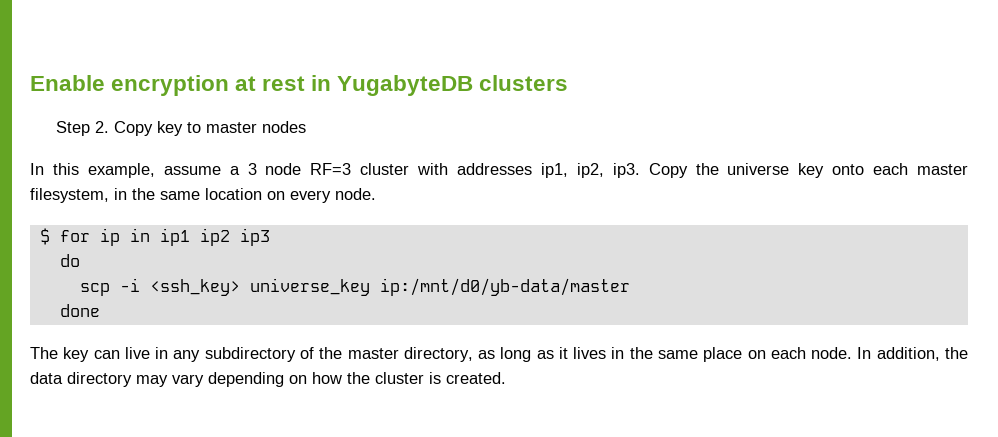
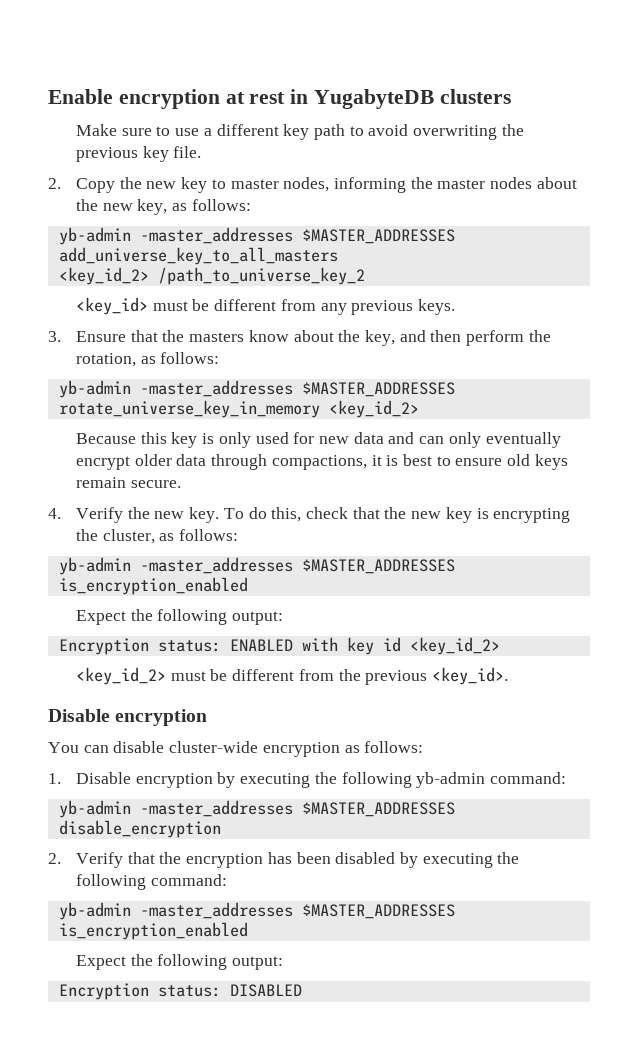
[56,121,307,136] [30,163,968,178] [30,188,376,203] [39,228,270,246] [59,254,80,267] [79,278,630,296] [59,304,100,317] [30,347,968,362] [30,372,506,387] Step 2. Copy key to master nodes // In this example, assume a 3 node RF=3 cluster with addresses ip1, ip2, ip3. Copy the universe key onto each master filesystem, in the same location on every node. // $ for ip in ip1 ip2 ip3 // do // scp -i <ssh_key> universe_key ip:/mnt/d0/yb-data/master // done // The key can live in any subdirectory of the master directory, as long as it lives in the same place on each node. In addition, the data directory may vary depending on how the cluster is created. -> [75,124,524,140] [75,146,202,162] [48,177,577,193] [75,199,251,215] [58,227,455,245] [58,247,338,265] [58,267,365,285] [75,297,455,315] [48,330,551,346] [75,352,220,367] [58,380,455,398] [58,400,419,418] [75,432,561,448] [75,454,568,470] [75,477,181,488] [48,507,571,523] [75,529,239,544] [58,557,455,575] [58,577,248,595] [75,609,284,625] [58,637,500,655] [75,667,508,685] [48,709,208,726] [48,741,424,757] [48,772,566,788] [58,800,455,818] [58,820,221,838] [48,852,520,868] [75,874,227,890] [58,902,455,920] [58,922,248,940] [75,954,284,970] [58,983,302,1000] Make sure to use a different key path to avoid overwriting the previous key file. // 2. Copy the new key to master nodes, informing the master nodes about the new key, as follows: // yb-admin -master_addresses $MASTER_ADDRESSES add_universe_key_to_all_masters // <key_id_2> /path_to_universe_key_2 // <key_id> must be different from any previous keys. // 3. Ensure that the masters know about the key, and then perform the rotation, as follows: // yb-admin -master_addresses $MASTER_ADDRESSES rotate_universe_key_in_memory <key_id_2> // Because this key is only used for new data and can only eventually encrypt older data through compactions, it is best to ensure old keys remain secure. // 4. Verify the new key. To do this, check that the new key is encrypting the cluster, as follows: // yb-admin -master_addresses $MASTER_ADDRESSES is_encryption_enabled // Expect the following output: // Encryption status: ENABLED with key id <key_id_2> // <key_id_2> must be different from the previous <key_id>. // Disable encryption // You can disable cluster-wide encryption as follows: // 1. Disable encryption by executing the following yb-admin command: // yb-admin -master_addresses $MASTER_ADDRESSES disable_encryption // 2. Verify that the encryption has been disabled by executing the following command: // yb-admin -master_addresses $MASTER_ADDRESSES is_encryption_enabled // Expect the following output: // Encryption status: DISABLED

